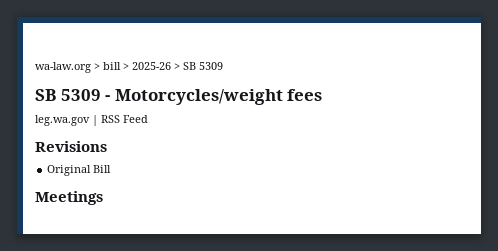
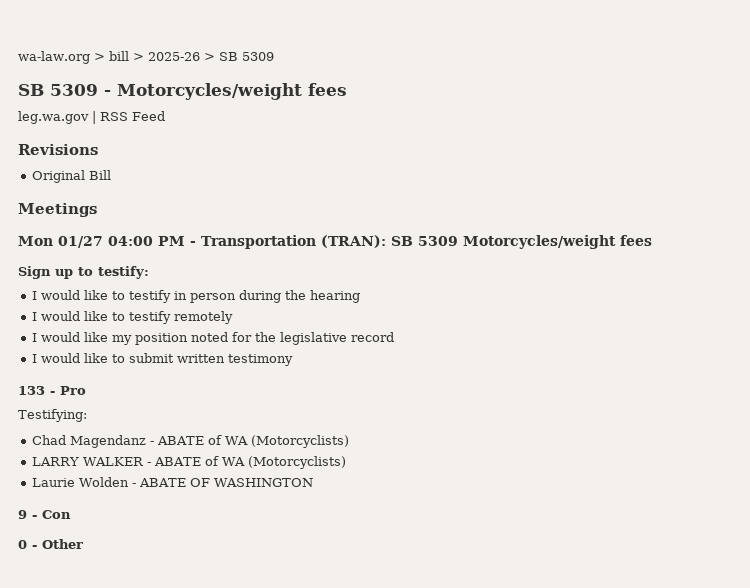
(103, 198) none -> [18,235,652,249] [18,266,149,279] [32,290,361,303] [32,311,234,324] [32,332,395,345] [32,353,294,366] [18,386,86,395] [18,409,87,422] [32,435,350,448] [32,456,347,469] [32,477,314,487] [18,510,71,519] [18,539,83,549] // Mon 01/27 04:00 PM - Transportation (TRAN): SB 5309 Motorcycles/weight fees // Sign up to testify: // I would like to testify in person during the hearing // I would like to testify remotely // I would like my position noted for the legislative record // I would like to submit written testimony // 133 - Pro // Testifying: // Chad Magendanz - ABATE of WA (Motorcyclists) // LARRY WALKER - ABATE of WA (Motorcyclists) // Laurie Wolden - ABATE OF WASHINGTON // 9 - Con // 0 - Other

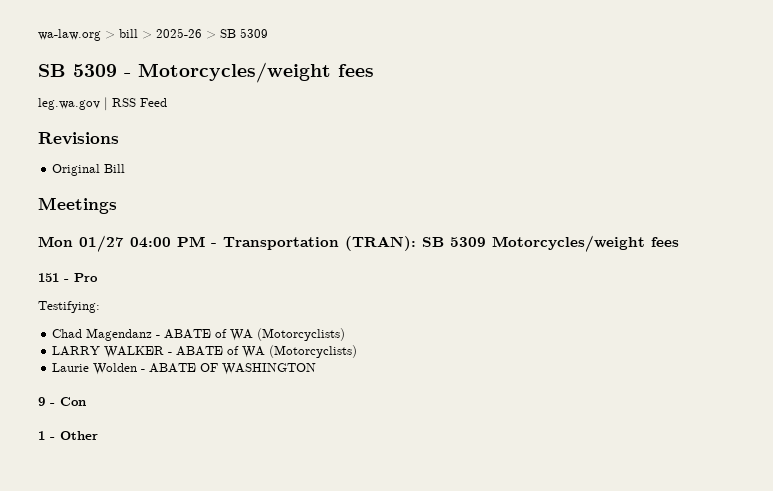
[18,266,149,279] [32,290,361,303] [32,311,234,324] [32,332,395,345] [32,353,294,366] [18,386,45,395] Sign up to testify: // I would like to testify in person during the hearing // I would like to testify remotely // I would like my position noted for the legislative record // I would like to submit written testimony // 133 -> [38,273,59,282] 151
[18,540,27,549] 0 -> [38,431,45,440] 1

